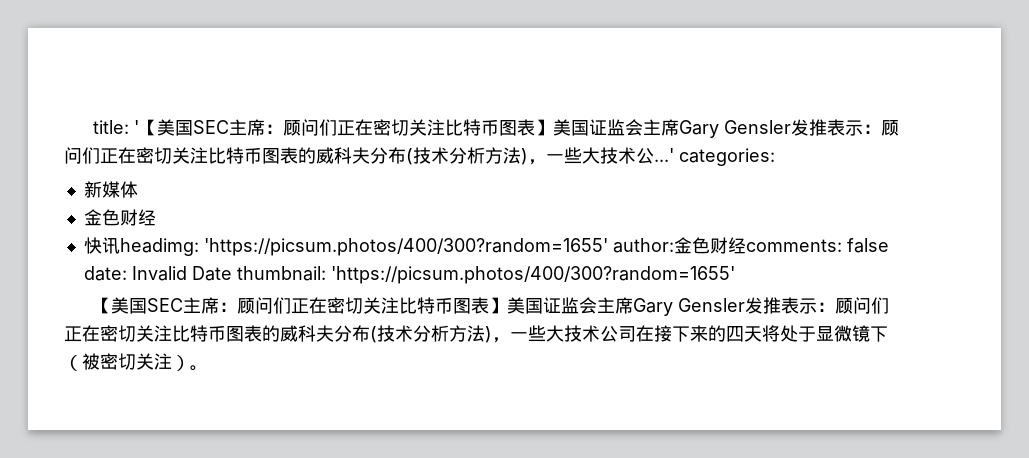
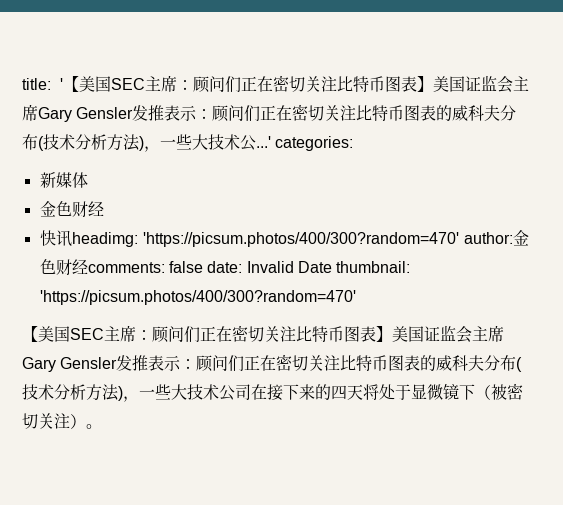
[203,238,608,256] 'https://picsum.photos/400/300?random=1655' -> [142,232,459,247] 'https://picsum.photos/400/300?random=470'
[330,266,735,284] 'https://picsum.photos/400/300?random=1655' -> [39,290,356,305] 'https://picsum.photos/400/300?random=470'

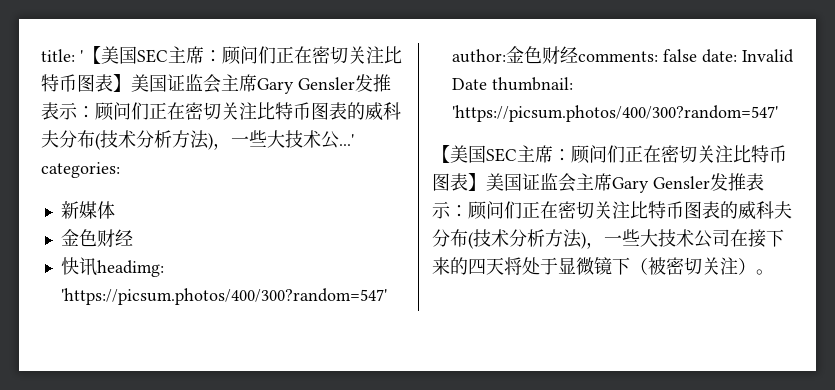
[142,232,459,247] 'https://picsum.photos/400/300?random=470' -> [60,288,387,305] 'https://picsum.photos/400/300?random=547'
[39,290,356,305] 'https://picsum.photos/400/300?random=470' -> [451,105,778,122] 'https://picsum.photos/400/300?random=547'

